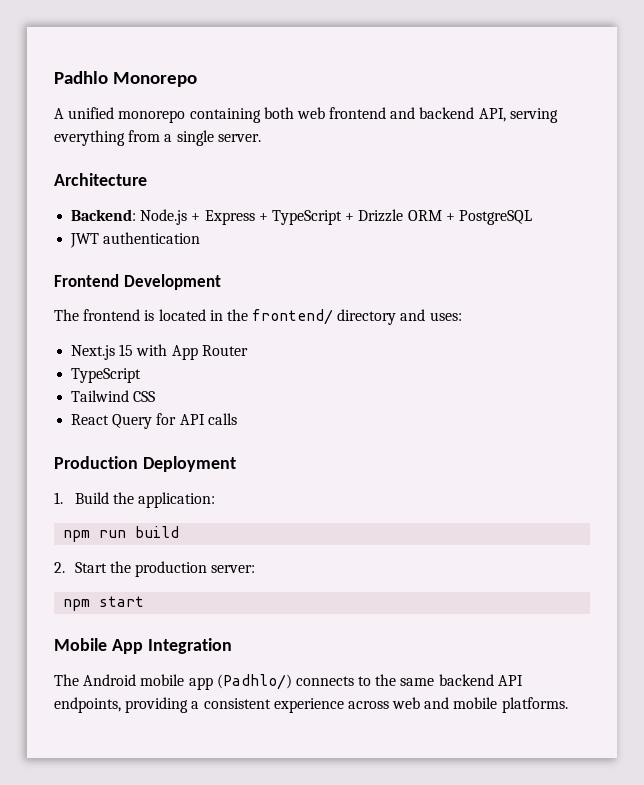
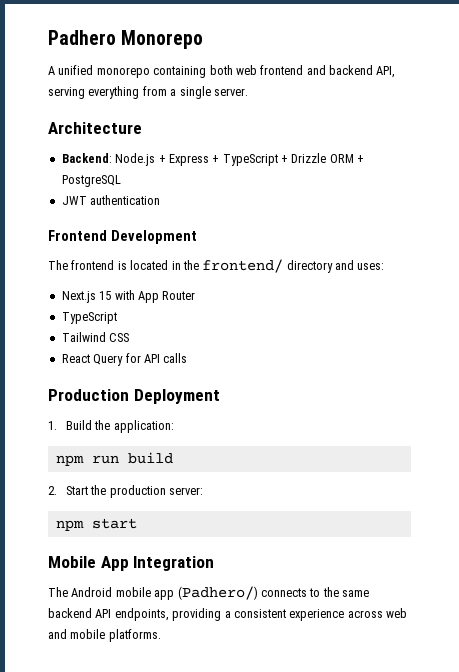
[54,71,108,84] Padhlo -> [48,30,116,45] Padhero
[216,674,292,690] (Padhlo/) -> [177,586,258,600] (Padhero/)

